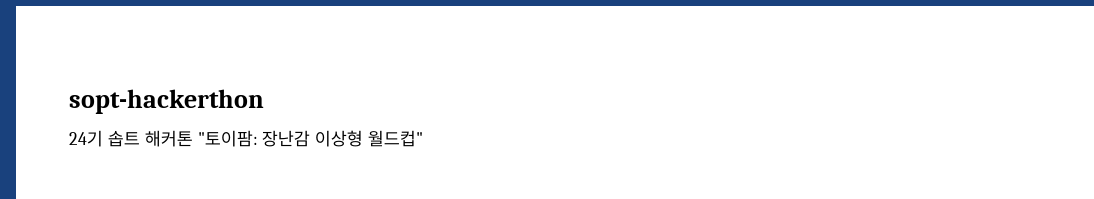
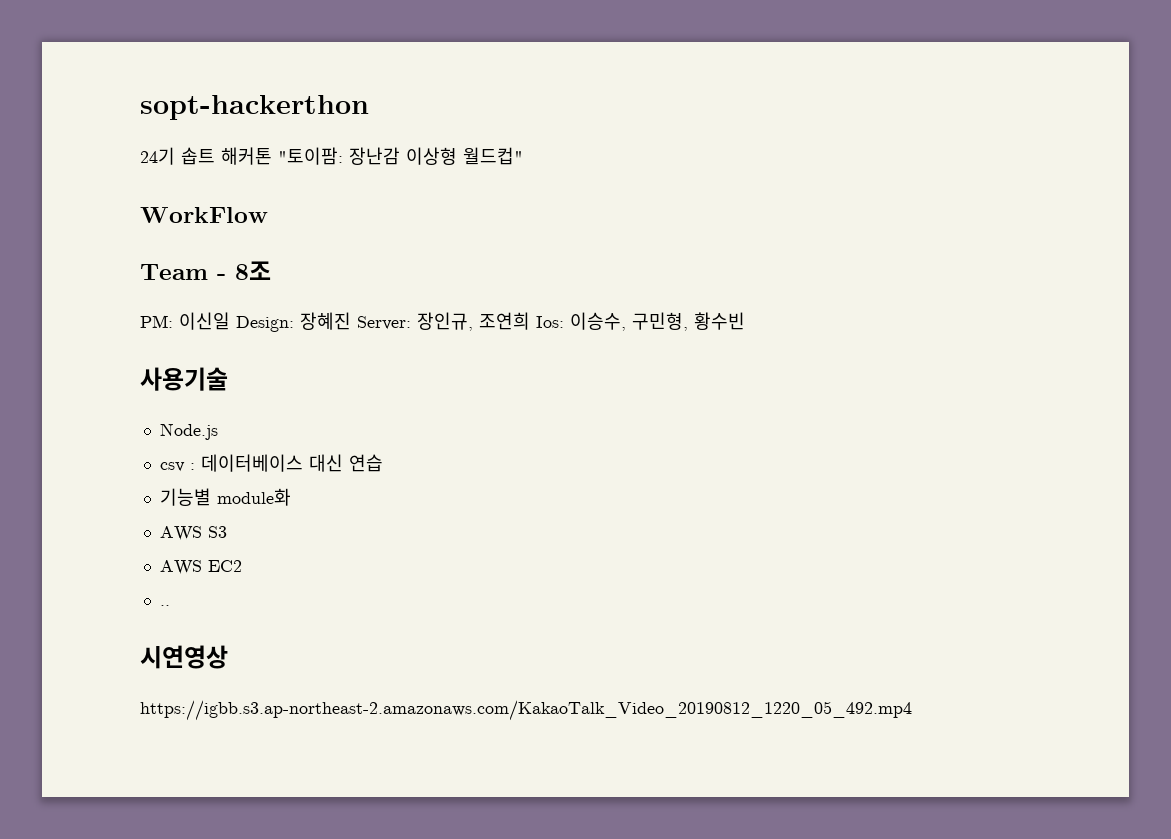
(424, 138) none -> [140,207,268,223] [140,261,271,280] [140,312,745,332] [140,367,228,391] [159,423,218,440] [159,454,383,472] [159,488,291,506] [159,526,227,541] [159,560,242,575] [159,605,170,606] [140,645,228,669] [140,700,912,721] // WorkFlow // Team - 8조 // PM: 이신일 Design: 장혜진 Server: 장인규, 조연희 Ios: 이승수, 구민형, 황수빈 // 사용기술 // Node.js // csv : 데이터베이스 대신 연습 // 기능별 module화 // AWS S3 // AWS EC2 // .. // 시연영상 // https://igbb.s3.ap-northeast-2.amazonaws.com/KakaoTalk_Video_20190812_1220_05_492.mp4

